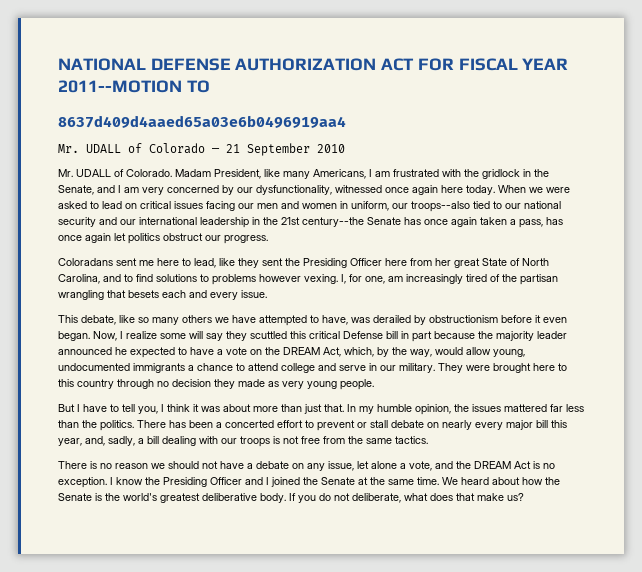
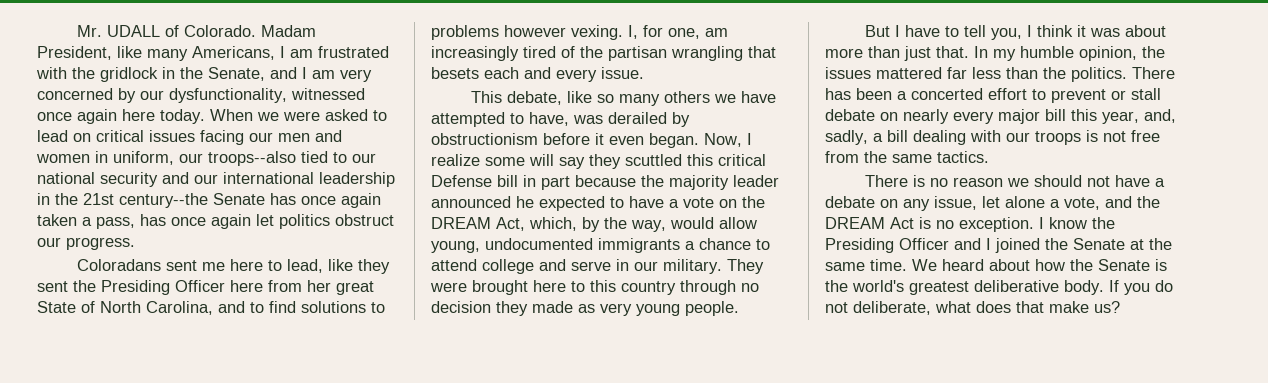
[58,58,569,71] [58,80,210,93] [58,115,346,128] [58,143,345,156] NATIONAL DEFENSE AUTHORIZATION ACT FOR FISCAL YEAR 2011--MOTION TO // 8637d409d4aaed65a03e6b0496919aa4 // Mr. UDALL of Colorado — 21 September 2010 // -> (77, 31) none

